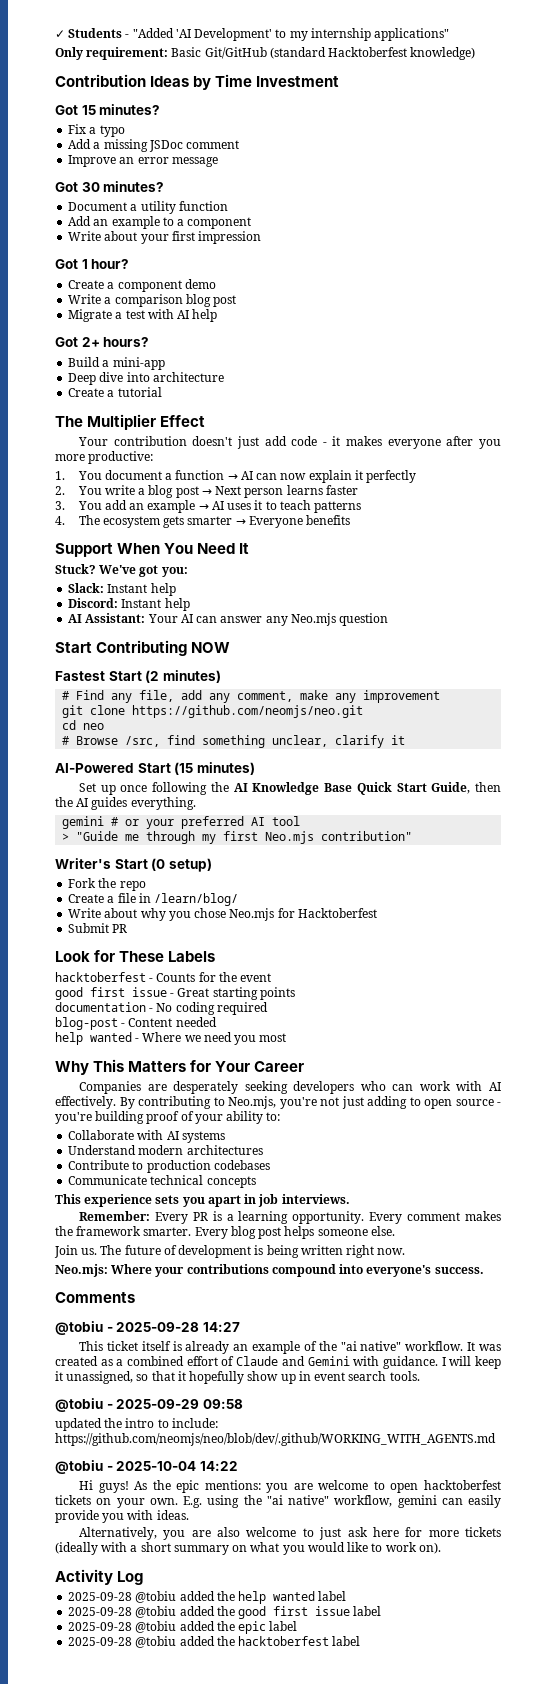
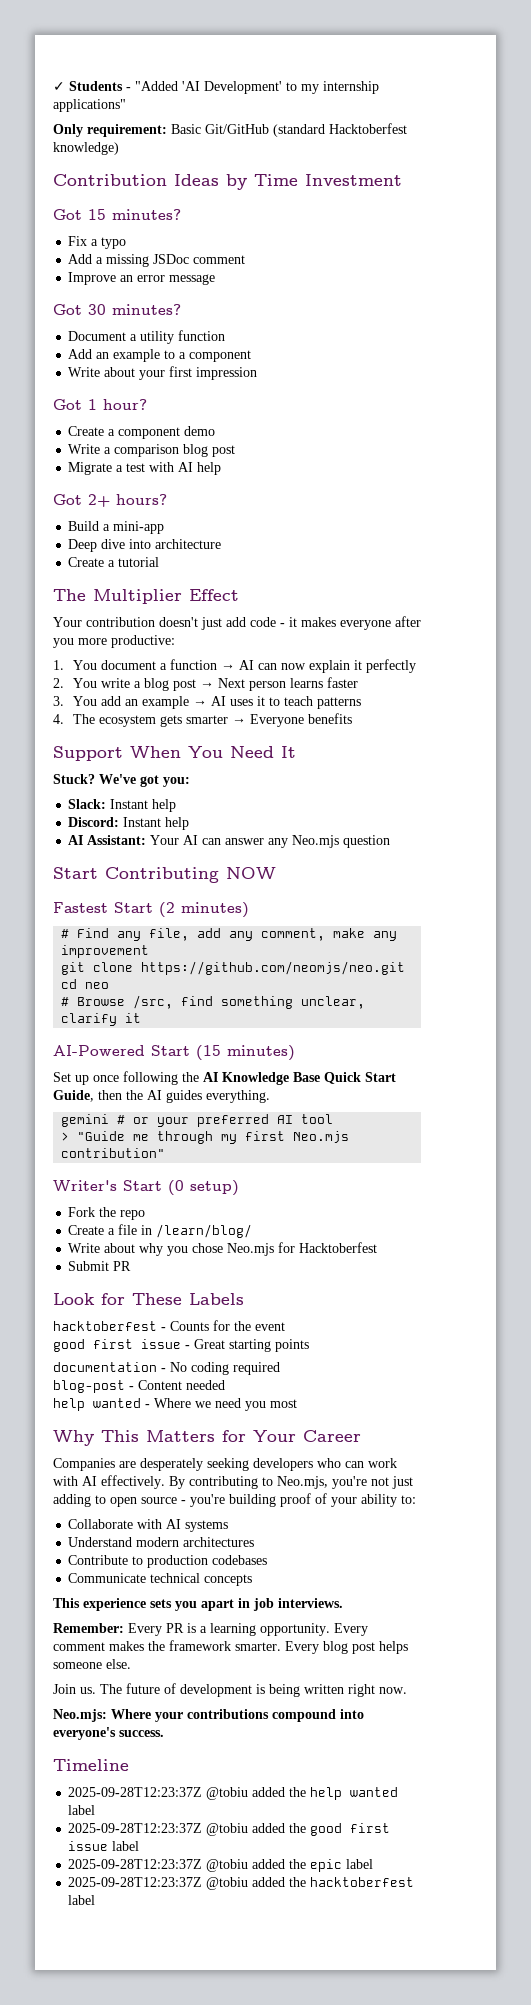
[55,1292,135,1303] [55,1321,240,1335] [79,1341,501,1354] [55,1356,501,1369] [55,1371,420,1384] [55,1398,243,1412] [55,1418,218,1431] [55,1433,496,1446] [55,1460,238,1474] [79,1480,501,1493] [55,1495,501,1508] [55,1510,189,1523] [79,1527,501,1540] [55,1542,441,1555] [55,1569,144,1585] [68,1592,133,1601] Comments // @tobiu - 2025-09-28 14:27 // This ticket itself is already an example of the "ai native" workflow. It was created as a combined effort of Claude and Gemini with guidance. I will keep it unassigned, so that it hopefully show up in event search tools. // @tobiu - 2025-09-29 09:58 // updated the intro to include: https://github.com/neomjs/neo/blob/dev/.github/WORKING_WITH_AGENTS.md // @tobiu - 2025-10-04 14:22 // Hi guys! As the epic mentions: you are welcome to open hacktoberfest tickets on your own. E.g. using the "ai native" workflow, gemini can easily provide you with ideas. // Alternatively, you are also welcome to just ask here for more tickets (ideally with a short summary on what you would like to work on). // Activity Log // 2025-09-28 -> [53,1759,129,1771] [68,1787,203,1797] Timeline // 2025-09-28T12:23:37Z
[68,1607,133,1616] 2025-09-28 -> [68,1823,203,1833] 2025-09-28T12:23:37Z
[68,1622,133,1631] 2025-09-28 -> [68,1859,203,1869] 2025-09-28T12:23:37Z
[68,1637,133,1646] 2025-09-28 -> [68,1877,203,1887] 2025-09-28T12:23:37Z

